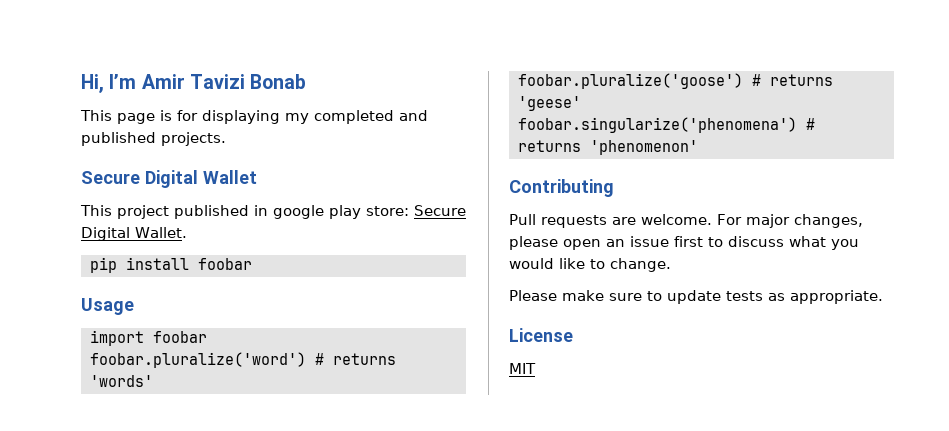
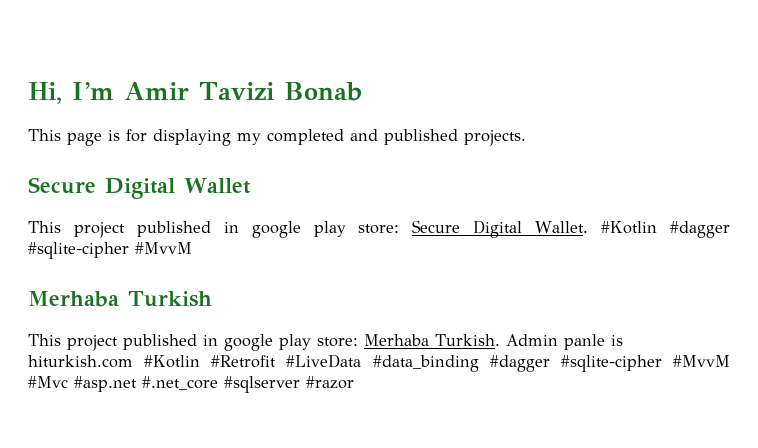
[90,257,252,273] [81,298,134,315] [90,330,207,346] [90,352,396,368] [90,375,153,387] [518,73,833,89] [518,96,581,111] [518,117,815,133] [518,140,698,155] [509,179,614,197] [509,214,863,228] [509,236,859,250] [509,258,671,272] [509,290,883,304] [509,328,573,342] [509,363,536,374] // pip install foobar // Usage // import foobar // foobar.pluralize('word') # returns 'words' // foobar.pluralize('goose') # returns 'geese' // foobar.singularize('phenomena') # returns 'phenomenon' // Contributing // Pull requests are welcome. For major changes, please open an issue first to discuss what you would like to change. // Please make sure to update tests as appropriate. // License // MIT -> [601,221,731,238] [28,242,192,259] [28,291,212,307] [28,334,623,351] [28,354,730,372] [28,376,354,393] #Kotlin #dagger #sqlite-cipher #MvvM // Merhaba Turkish // This project published in google play store: Merhaba Turkish. Admin panle is hiturkish.com #Kotlin #Retrofit #LiveData #data_binding #dagger #sqlite-cipher #MvvM #Mvc #asp.net #.net_core #sqlserver #razor

